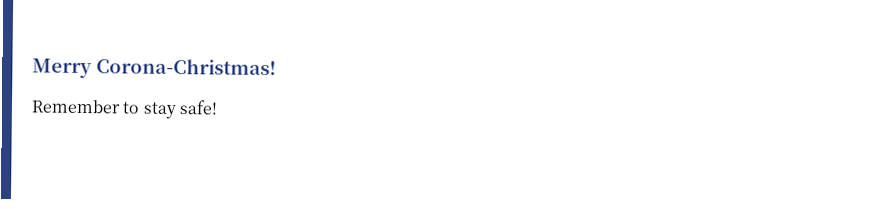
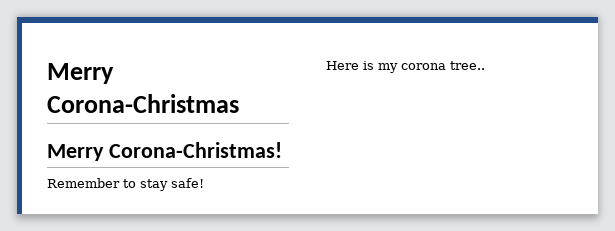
[32,58,92,79] Merry -> [47,63,114,84] [47,94,239,113] [47,144,104,161] Merry Corona-Christmas // Merry
(218, 107) none -> [326,61,485,73] // Here is my corona tree..

